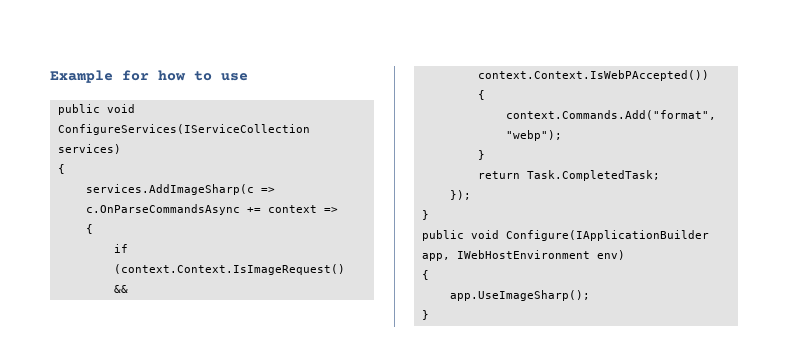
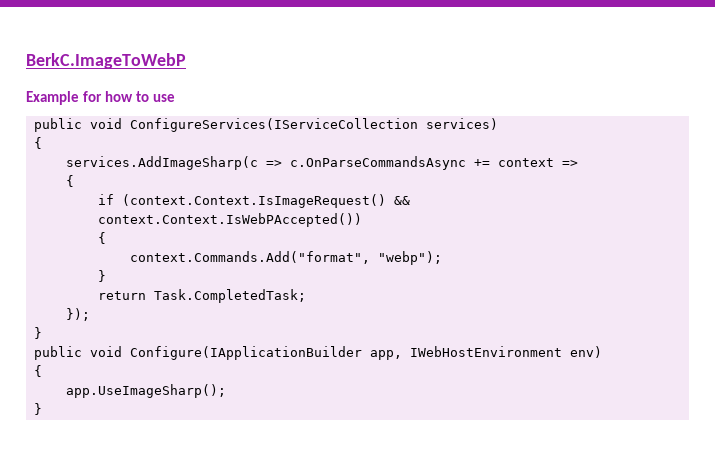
(50, 76) none -> [26,53,186,69] BerkC.ImageToWebP //

